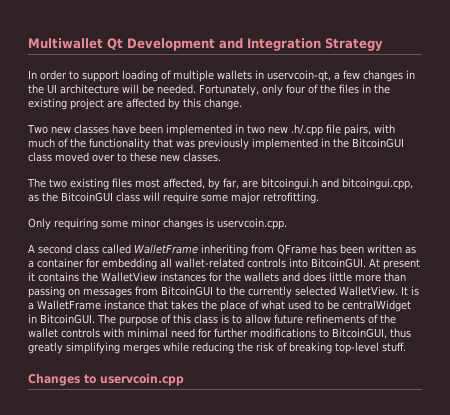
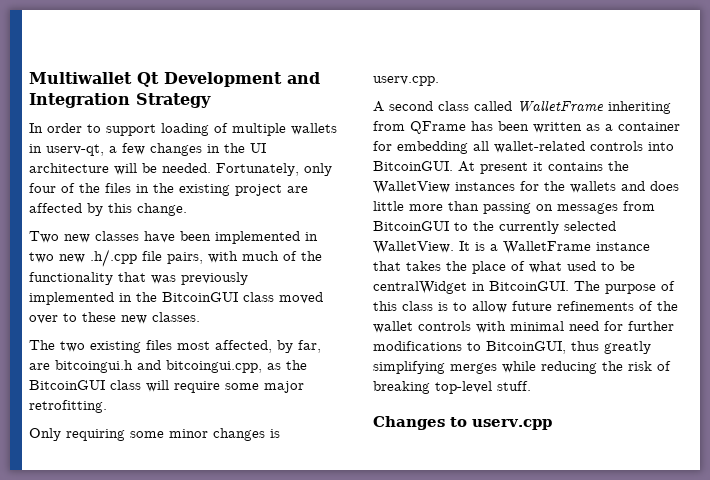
[267,70,331,82] uservcoin-qt, -> [46,144,104,156] userv-qt,
[217,218,287,230] uservcoin.cpp. -> [373,76,439,86] userv.cpp.
[100,373,184,386] uservcoin.cpp -> [472,419,552,430] userv.cpp

